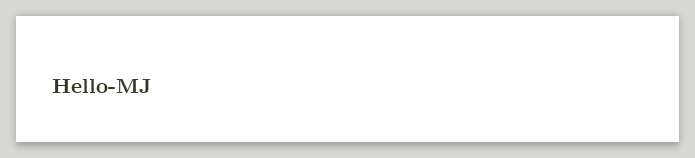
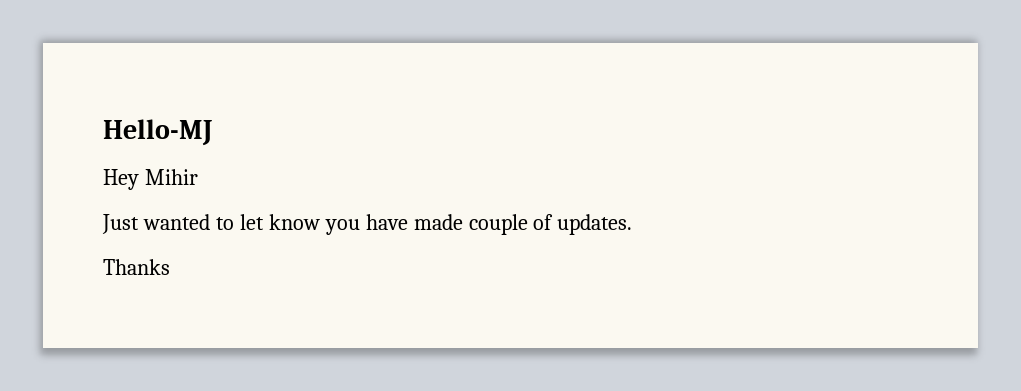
(151, 86) none -> [103,169,198,190] [102,214,633,235] [103,259,170,275] // Hey Mihir // Just wanted to let know you have made couple of updates. // Thanks

